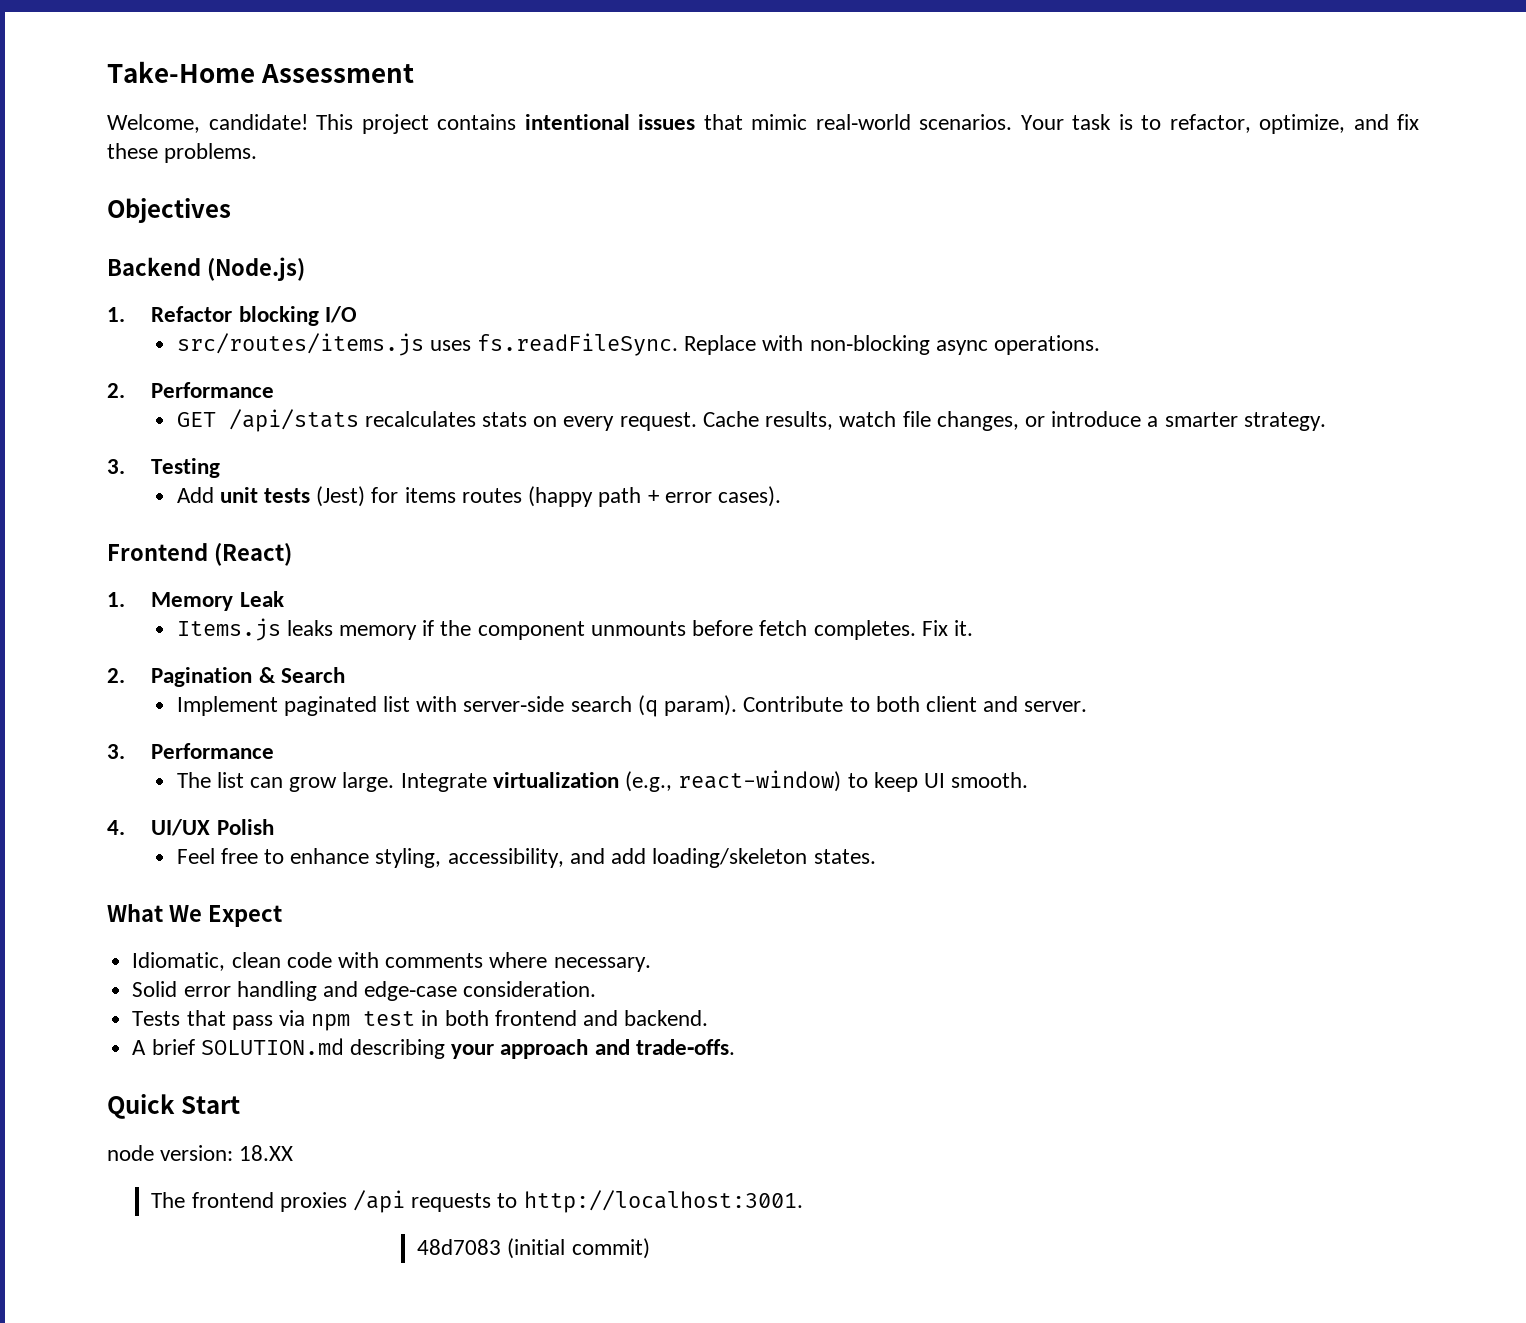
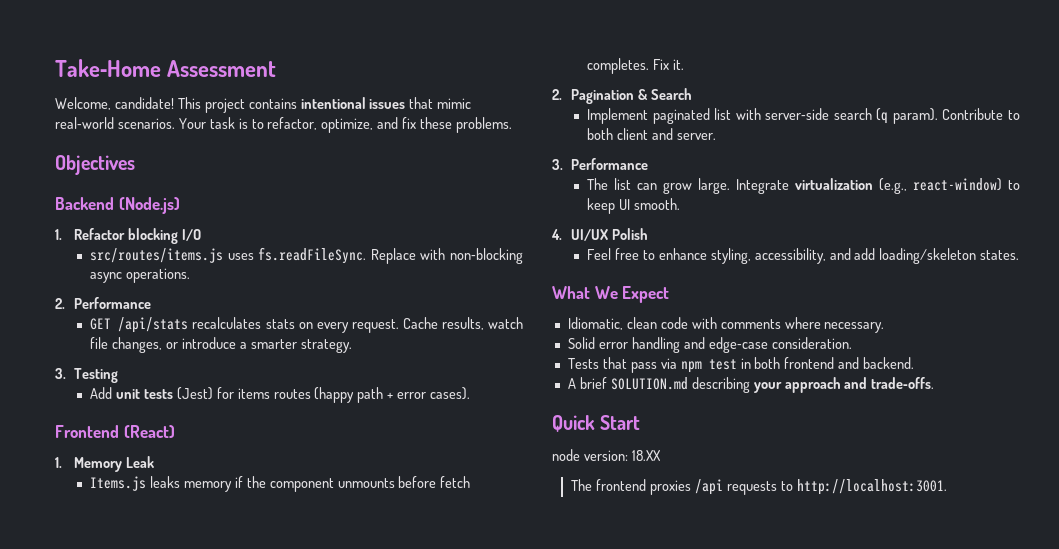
[417,1238,650,1259] // 48d7083 (initial commit) -> (947, 487) none

